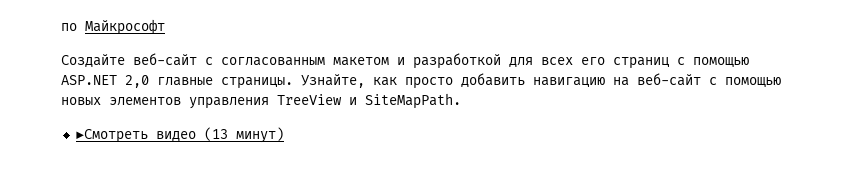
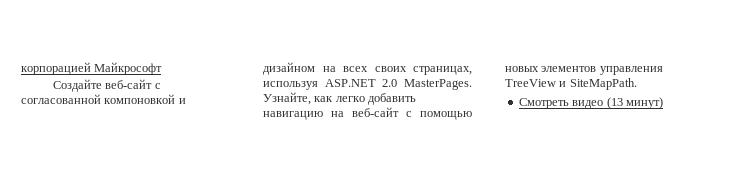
[61,23,77,31] по -> [21,62,91,75] корпорацией
[221,53,749,69] [61,75,293,89] согласованным макетом и разработкой для всех его страниц с помощью ASP.NET 2,0 главные страницы. -> [21,94,186,104] [263,62,472,75] [263,79,472,90] согласованной компоновкой и дизайном на всех своих страницах, используя ASP.NET 2.0 MasterPages.
[405,77,453,89] просто -> [335,96,365,102] легко
[75,129,148,143] ▶Смотреть -> [518,98,569,109] Смотреть

